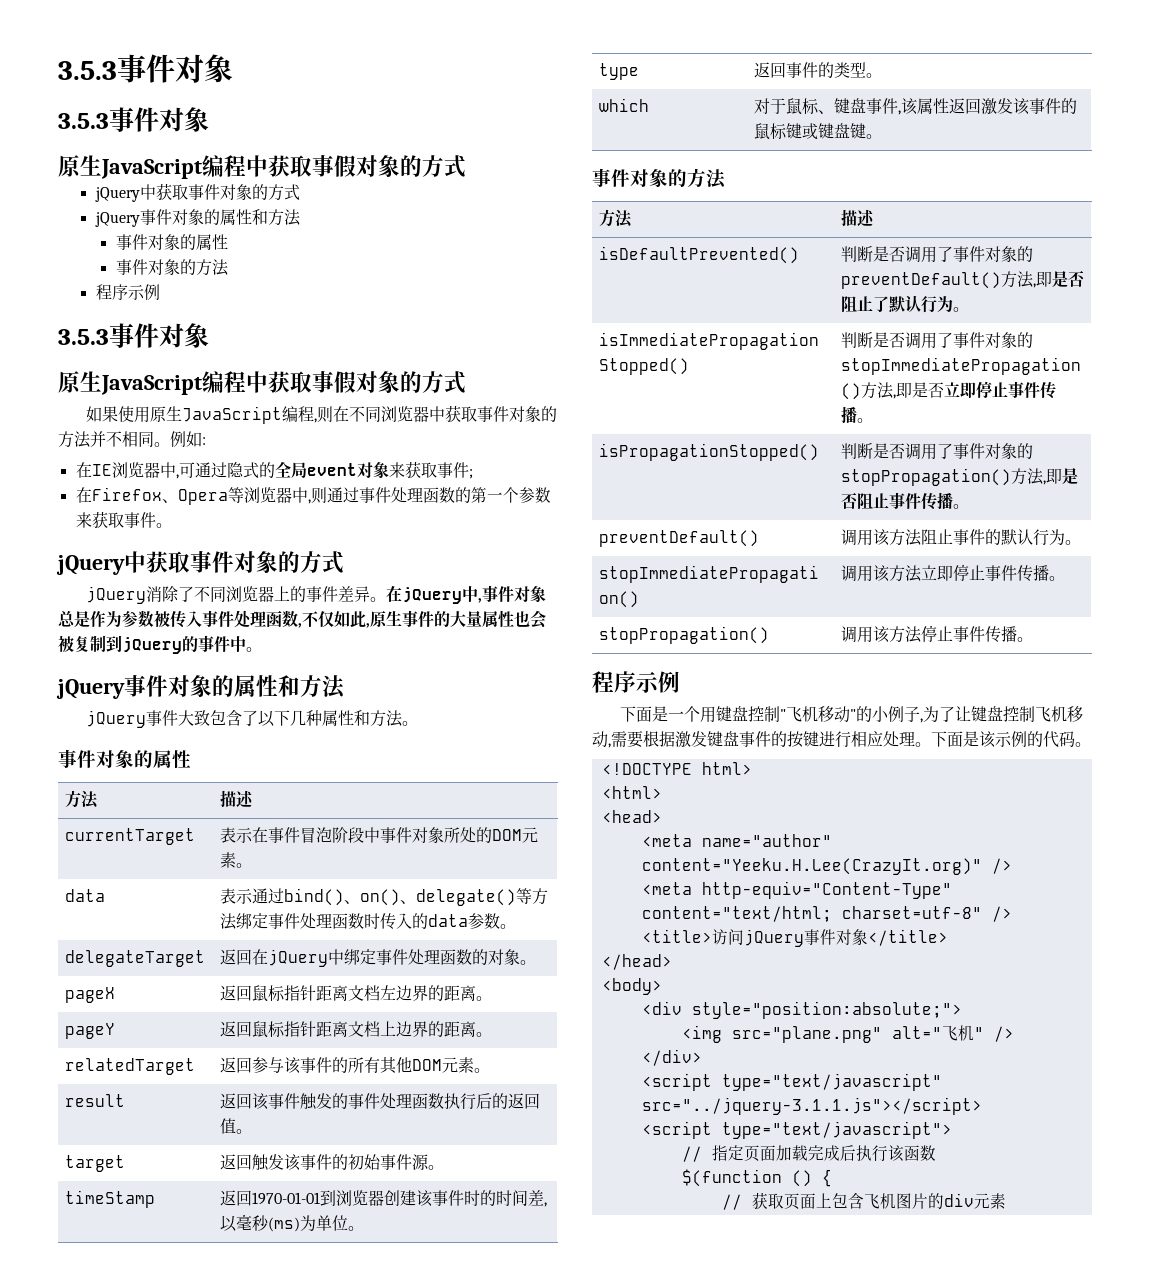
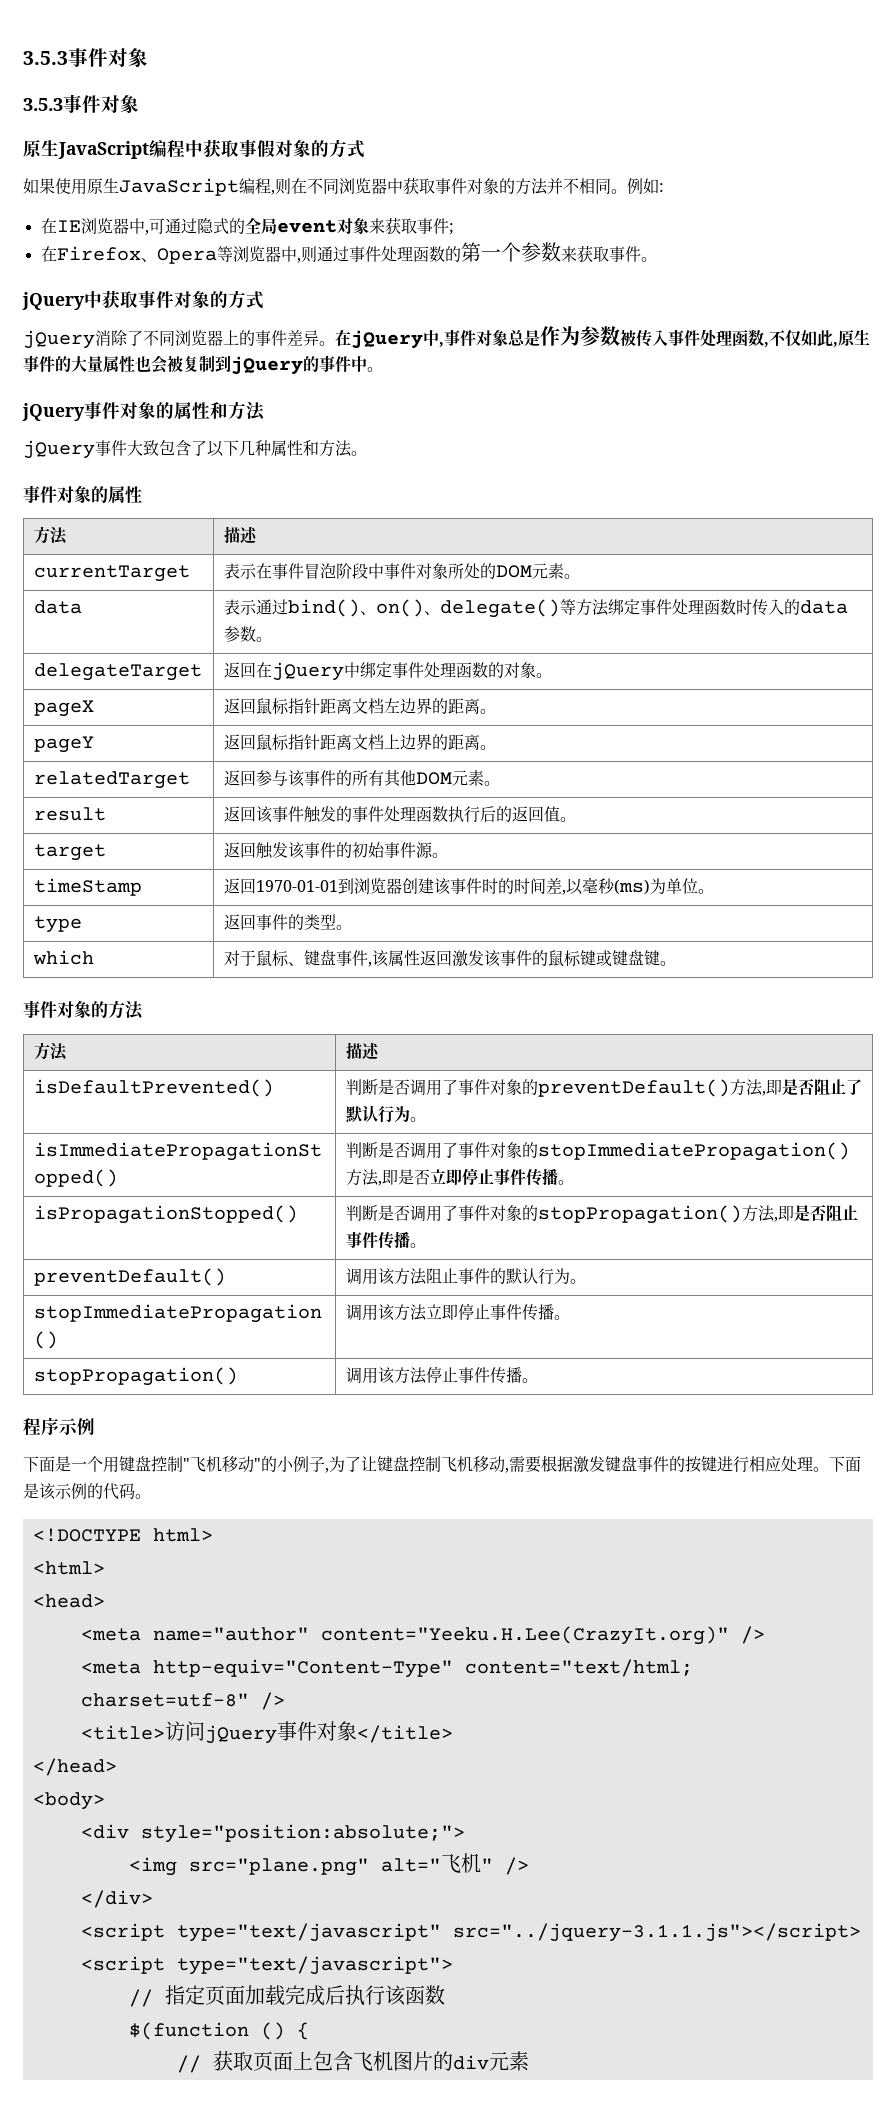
[94,183,300,202] [94,209,301,227] [115,234,228,250] [115,259,229,276] [95,284,160,300] [58,323,209,348] [58,371,466,395] // jQuery中获取事件对象的方式 // jQuery事件对象的属性和方法 // 事件对象的属性 // 事件对象的方法 // 程序示例 // 3.5.3事件对象 // 原生JavaScript编程中获取事假对象的方式 -> (365, 149) none

